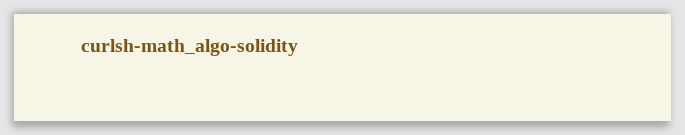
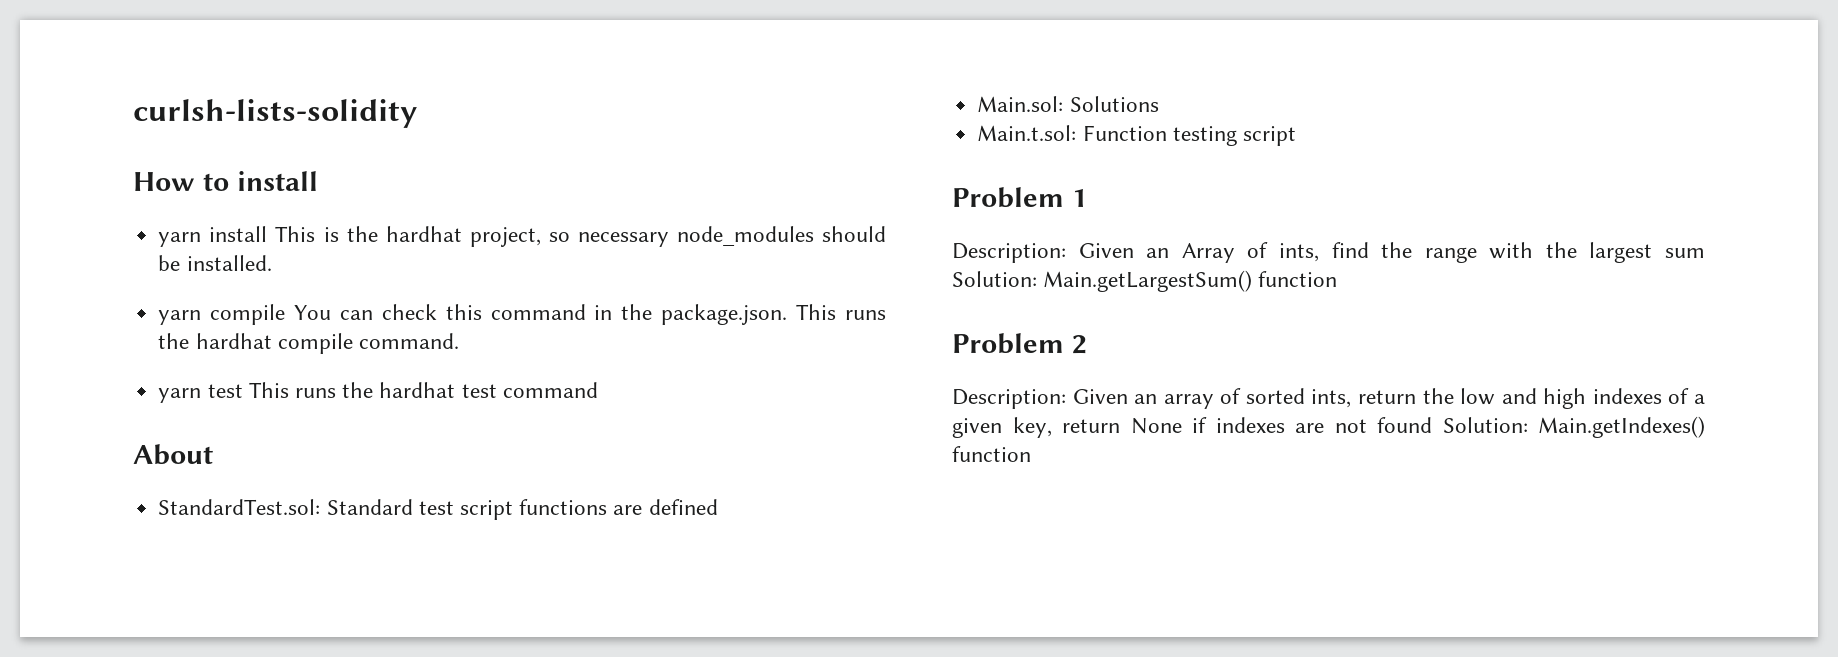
[81,39,298,56] curlsh-math_algo-solidity -> [133,99,418,128] [133,171,318,191] [158,226,886,247] [158,255,272,271] [158,304,886,325] [158,333,459,354] [158,382,598,403] [133,444,213,465] [158,499,718,520] [977,96,1159,112] [977,125,1296,146] [952,187,1087,208] [952,242,1705,263] [952,270,1338,292] [952,333,1087,354] [952,388,1705,409] [952,416,1705,438] [952,446,1031,462] curlsh-lists-solidity // How to install // yarn install This is the hardhat project, so necessary node_modules should be installed. // yarn compile You can check this command in the package.json. This runs the hardhat compile command. // yarn test This runs the hardhat test command // About // StandardTest.sol: Standard test script functions are defined // Main.sol: Solutions // Main.t.sol: Function testing script // Problem 1 // Description: Given an Array of ints, find the range with the largest sum Solution: Main.getLargestSum() function // Problem 2 // Description: Given an array of sorted ints, return the low and high indexes of a given key, return None if indexes are not found Solution: Main.getIndexes() function

